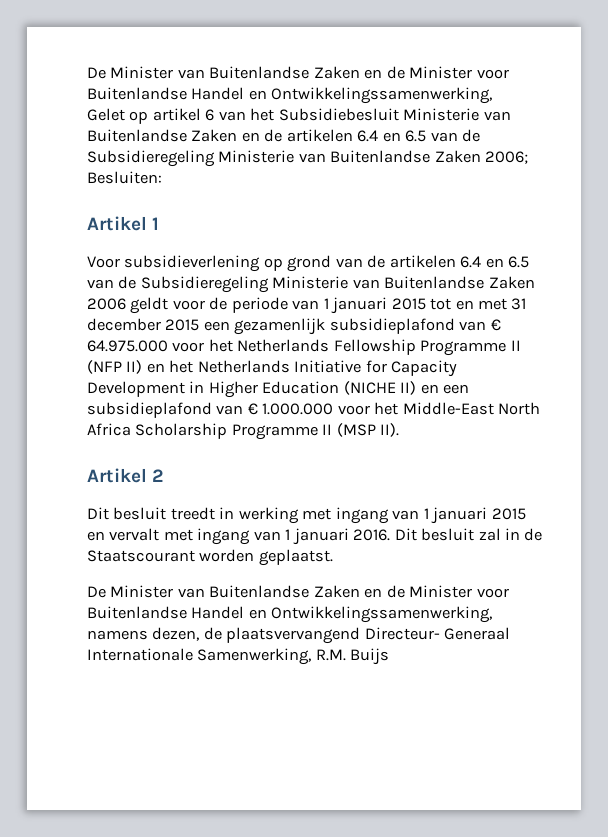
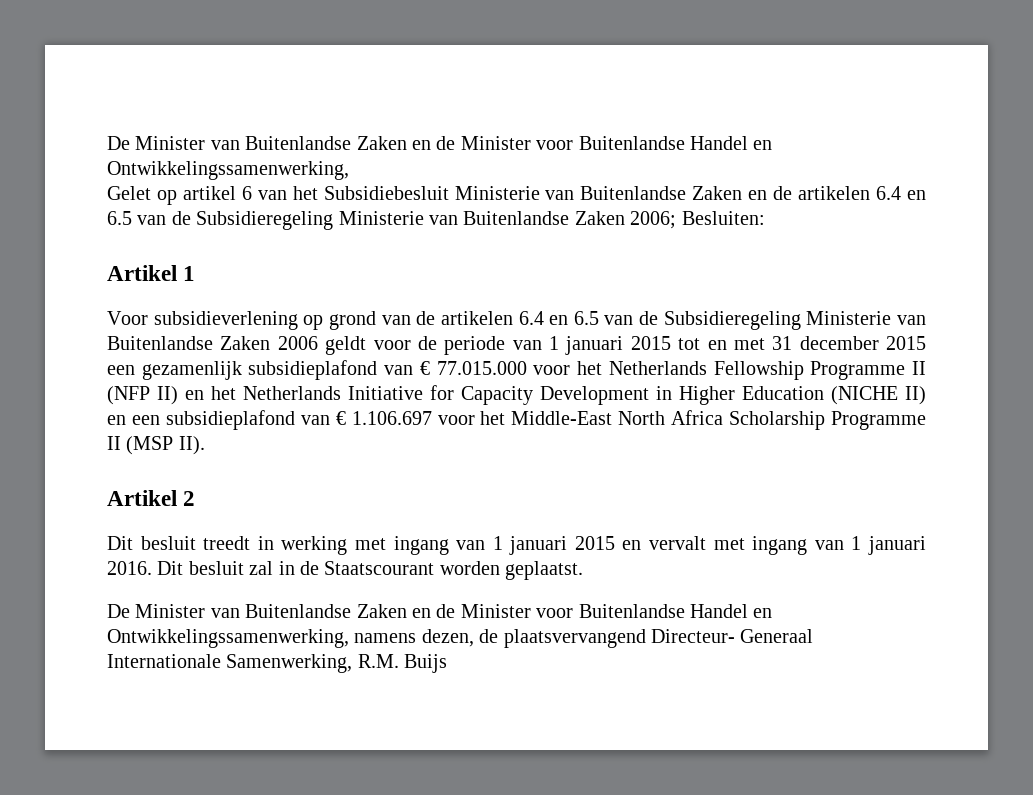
[87,340,168,352] 64.975.000 -> [436,361,527,375] 77.015.000
[262,403,334,415] 1.000.000 -> [351,411,432,425] 1.106.697

